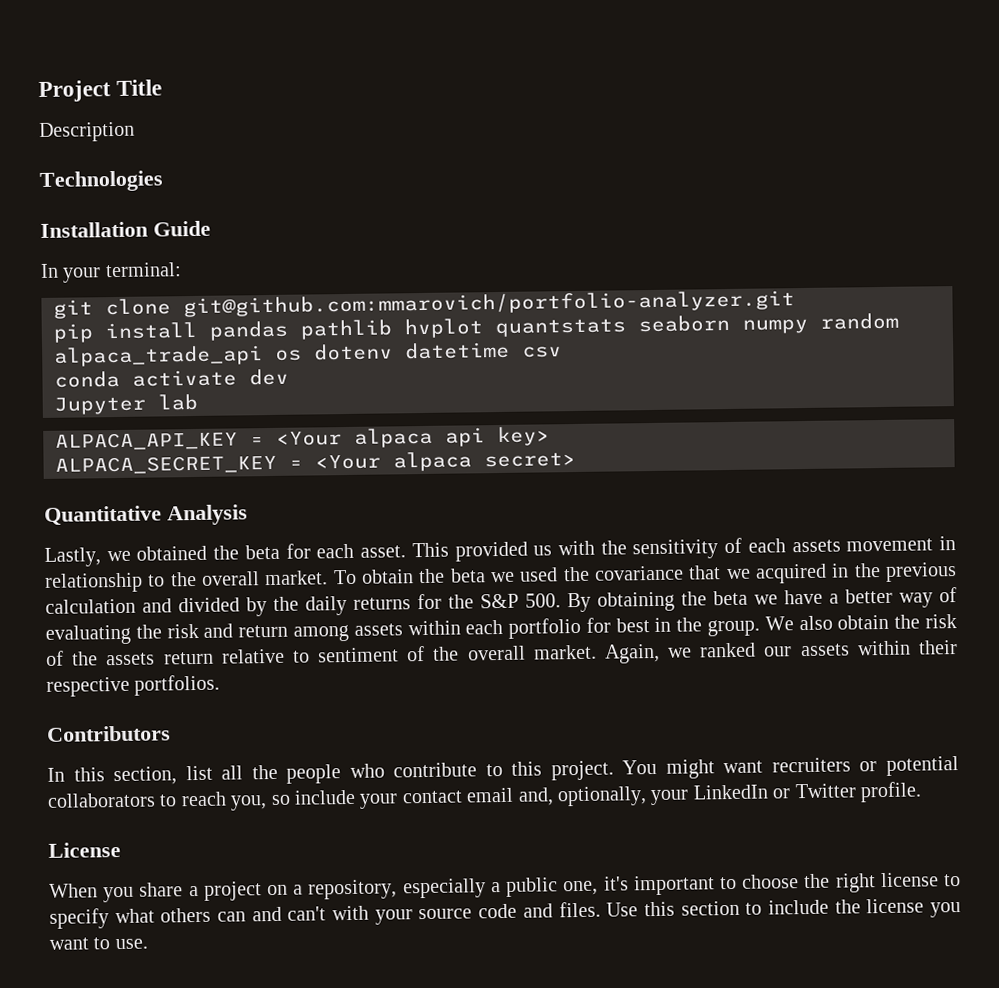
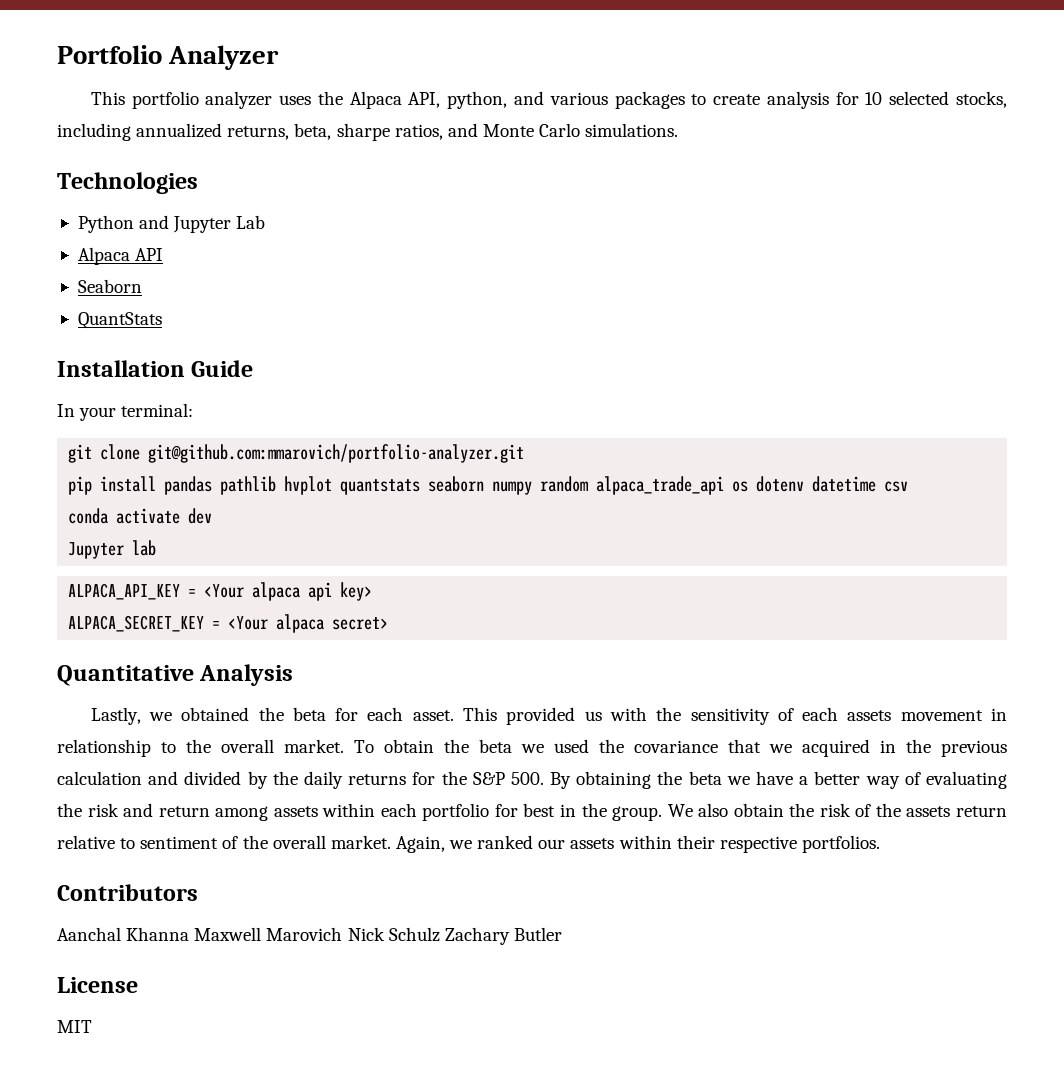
[38,79,163,102] [39,121,135,142] [39,170,163,192] Project Title // Description // Technologies -> [57,45,280,70] [90,91,1007,109] [57,123,679,141] [57,172,198,194] [77,215,266,233] [77,247,164,265] [77,279,142,293] [77,312,162,329] Portfolio Analyzer // This portfolio analyzer uses the Alpaca API, python, and various packages to create analysis for 10 selected stocks, including annualized returns, beta, sharpe ratios, and Monte Carlo simulations. // Technologies // Python and Jupyter Lab // Alpaca API // Seaborn // QuantStats
[47,756,959,786] [47,781,922,811] [48,841,121,858] [49,872,962,903] [49,898,962,929] [49,937,148,950] In this section, list all the people who contribute to this project. You might want recruiters or potential collaborators to reach you, so include your contact email and, optionally, your LinkedIn or Twitter profile. // License // When you share a project on a repository, especially a public one, it's important to choose the right license to specify what others can and can't with your source code and files. Use this section to include the license you want to use. -> [57,927,562,945] [57,977,138,993] [57,1020,92,1033] Aanchal Khanna Maxwell Marovich Nick Schulz Zachary Butler // License // MIT

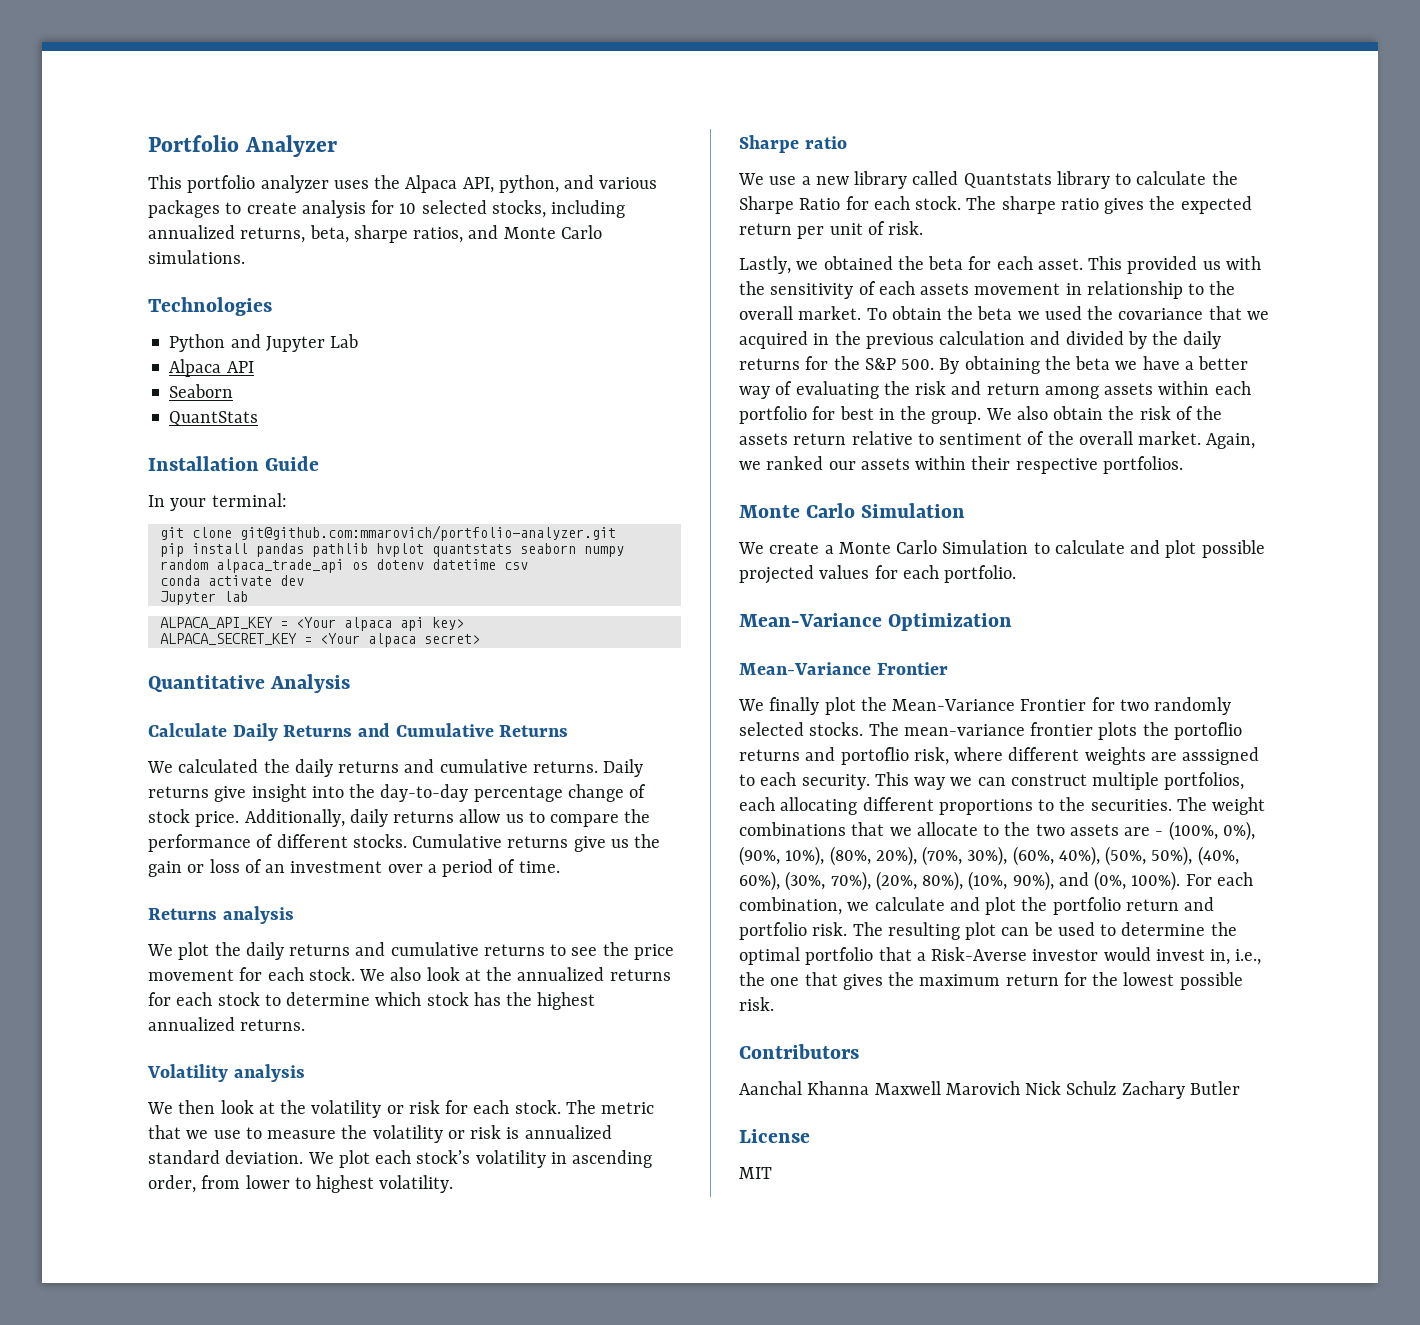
(294, 675) none -> [148,723,569,741] [147,759,644,777] [148,784,647,802] [148,809,651,827] [148,834,661,852] [148,859,560,877] [148,906,294,924] [147,942,674,960] [148,967,671,981] [148,992,596,1010] [148,1017,306,1031] [147,1064,305,1082] [147,1100,655,1118] [148,1125,612,1143] [148,1150,653,1168] [148,1175,454,1193] [739,135,847,153] [738,171,1238,189] [739,196,1252,214] [739,221,924,239] // Calculate Daily Returns and Cumulative Returns // We calculated the daily returns and cumulative returns. Daily returns give insight into the day-to-day percentage change of stock price. Additionally, daily returns allow us to compare the performance of different stocks. Cumulative returns give us the gain or loss of an investment over a period of time. // Returns analysis // We plot the daily returns and cumulative returns to see the price movement for each stock. We also look at the annualized returns for each stock to determine which stock has the highest annualized returns. // Volatility analysis // We then look at the volatility or risk for each stock. The metric that we use to measure the volatility or risk is annualized standard deviation. We plot each stock’s volatility in ascending order, from lower to highest volatility. // Sharpe ratio // We use a new library called Quantstats library to calculate the Sharpe Ratio for each stock. The sharpe ratio gives the expected return per unit of risk.
(880, 844) none -> [739,503,966,518] [738,540,1265,558] [739,565,1017,584] [739,613,1013,631] [739,662,948,675] [738,697,1232,715] [739,722,1242,740] [739,747,1260,765] [739,772,1245,790] [739,797,1266,815] [739,821,1255,841] [739,846,1239,866] [739,871,1253,891] [739,897,1215,915] [739,922,1237,940] [739,947,1262,965] [739,972,1243,990] [739,997,774,1011] // Monte Carlo Simulation // We create a Monte Carlo Simulation to calculate and plot possible projected values for each portfolio. // Mean-Variance Optimization // Mean-Variance Frontier // We finally plot the Mean-Variance Frontier for two randomly selected stocks. The mean-variance frontier plots the portoflio returns and portoflio risk, where different weights are asssigned to each security. This way we can construct multiple portfolios, each allocating different proportions to the securities. The weight combinations that we allocate to the two assets are - (100%, 0%), (90%, 10%), (80%, 20%), (70%, 30%), (60%, 40%), (50%, 50%), (40%, 60%), (30%, 70%), (20%, 80%), (10%, 90%), and (0%, 100%). For each combination, we calculate and plot the portfolio return and portfolio risk. The resulting plot can be used to determine the optimal portfolio that a Risk-Averse investor would invest in, i.e., the one that gives the maximum return for the lowest possible risk.

